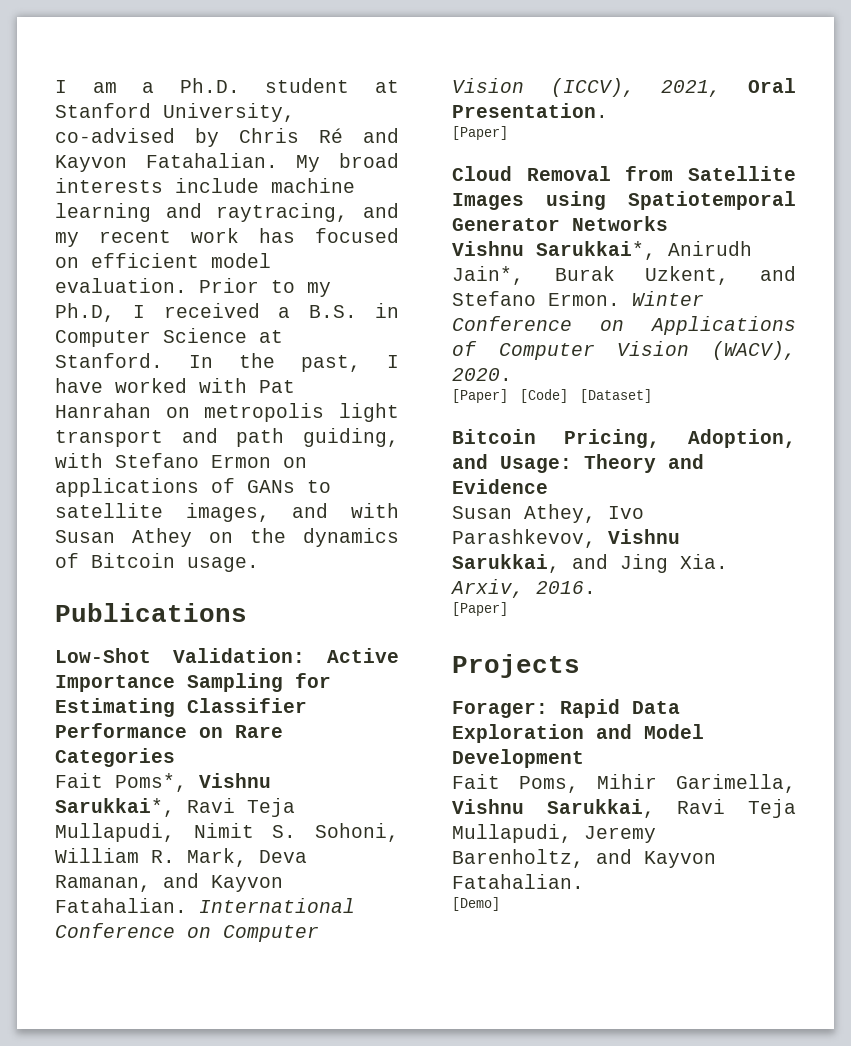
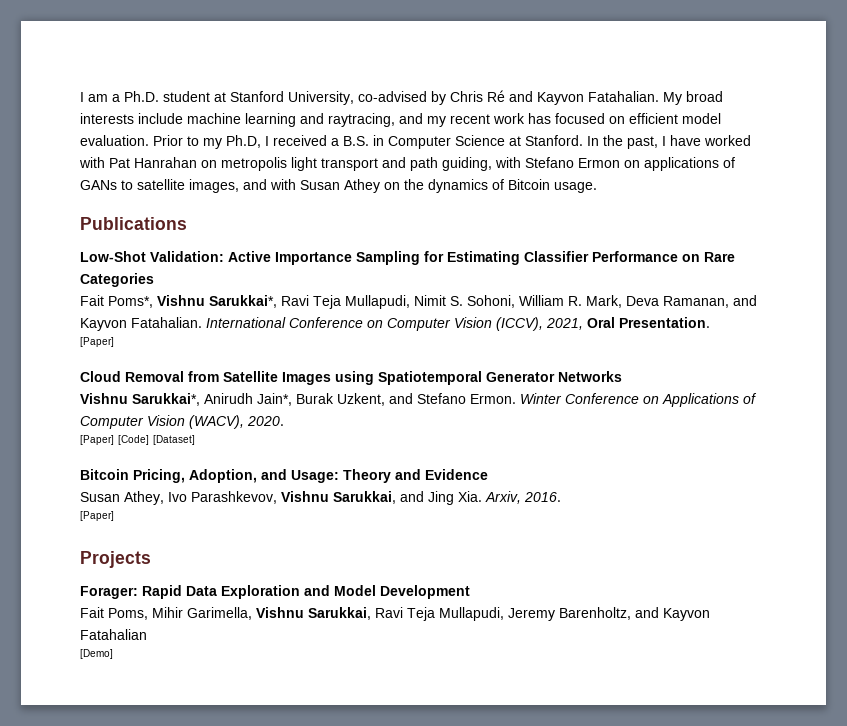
[452,874,584,889] Fatahalian. -> [80,629,147,640] Fatahalian

